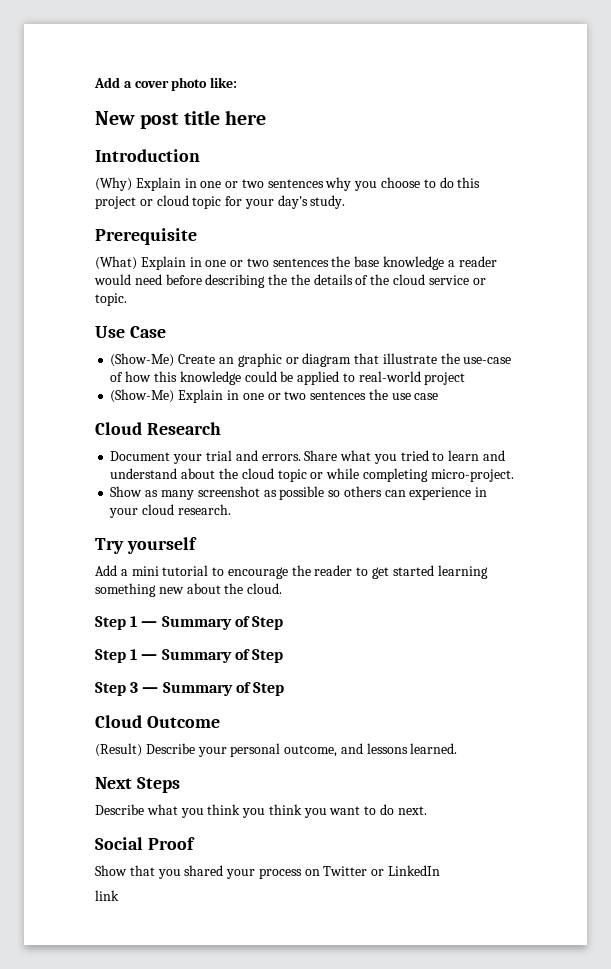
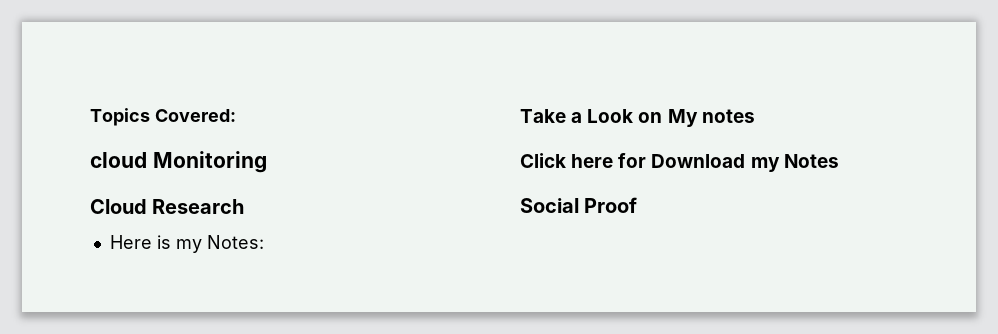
[94,77,238,91] [95,110,266,129] [95,149,200,162] [95,177,481,191] [95,195,346,209] [95,228,197,245] [95,256,497,270] [94,274,486,288] [95,293,127,306] [95,326,166,338] [110,353,512,367] [110,371,466,385] [110,389,439,403] [95,422,221,435] [110,450,505,464] [110,468,514,482] [110,486,488,500] [109,504,231,518] [95,537,197,554] [95,565,488,579] [95,583,283,597] [95,616,283,630] [95,649,283,663] [95,682,284,696] [95,715,220,728] [95,743,458,757] [95,777,180,793] [95,804,427,818] [95,837,195,850] [95,865,441,879] [95,890,119,901] Add a cover photo like: // New post title here // Introduction // (Why) Explain in one or two sentences why you choose to do this project or cloud topic for your day's study. // Prerequisite // (What) Explain in one or two sentences the base knowledge a reader would need before describing the the details of the cloud service or topic. // Use Case // (Show-Me) Create an graphic or diagram that illustrate the use-case of how this knowledge could be applied to real-world project // (Show-Me) Explain in one or two sentences the use case // Cloud Research // Document your trial and errors. Share what you tried to learn and understand about the cloud topic or while completing micro-project. // Show as many screenshot as possible so others can experience in your cloud research. // Try yourself // Add a mini tutorial to encourage the reader to get started learning something new about the cloud. // Step 1 — Summary of Step // Step 1 — Summary of Step // Step 3 — Summary of Step // Cloud Outcome // (Result) Describe your personal outcome, and lessons learned. // Next Steps // Describe what you think you think you want to do next. // Social Proof // Show that you shared your process on Twitter or LinkedIn // link -> [90,108,236,126] [90,151,267,173] [90,199,245,214] [109,235,264,253] [520,109,755,127] [520,153,839,172] [520,197,638,213] Topics Covered: // cloud Monitoring // Cloud Research // Here is my Notes: // Take a Look on My notes // Click here for Download my Notes // Social Proof

